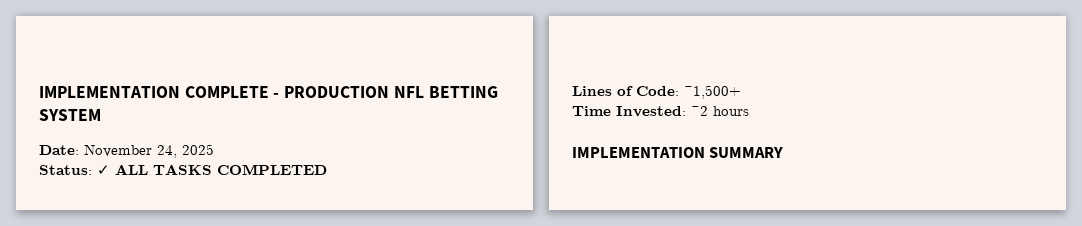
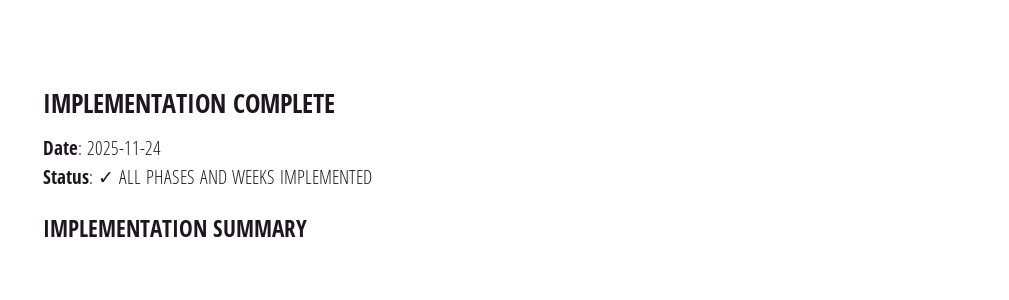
[273,86,498,98] [39,109,101,121] [39,144,214,158] [39,164,327,175] [572,85,741,99] [572,106,749,117] - PRODUCTION NFL BETTING SYSTEM // Date: November 24, 2025 // Status: ✓ ALL TASKS COMPLETED // Lines of Code: ~1,500+ // Time Invested: ~2 hours -> [43,141,161,155] [43,170,372,184] // Date: 2025-11-24 // Status: ✓ ALL PHASES AND WEEKS IMPLEMENTED

